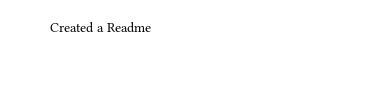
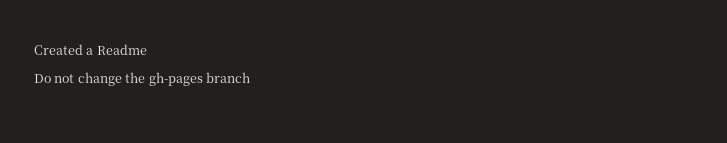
(151, 27) none -> [34,72,250,86] // Do not change the gh-pages branch

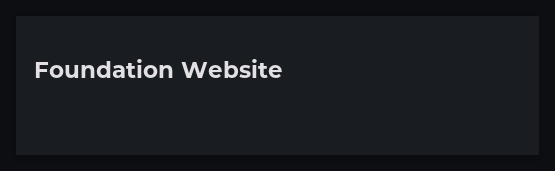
[34,44,147,55] [34,72,250,86] Created a Readme // Do not change the gh-pages branch -> [34,59,283,78] Foundation Website

